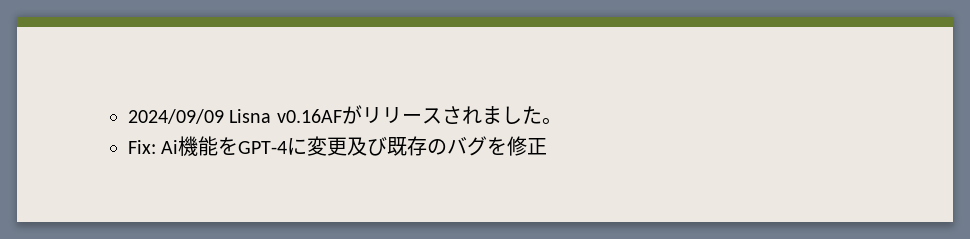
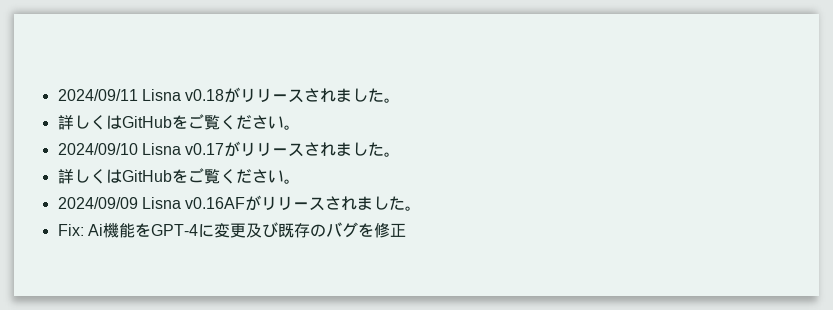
(128, 116) none -> [57,87,401,103] [57,114,300,130] [57,141,401,157] [57,168,300,184] 2024/09/11 Lisna v0.18がリリースされました。 // 詳しくはGitHubをご覧ください。 // 2024/09/10 Lisna v0.17がリリースされました。 // 詳しくはGitHubをご覧ください。 //

